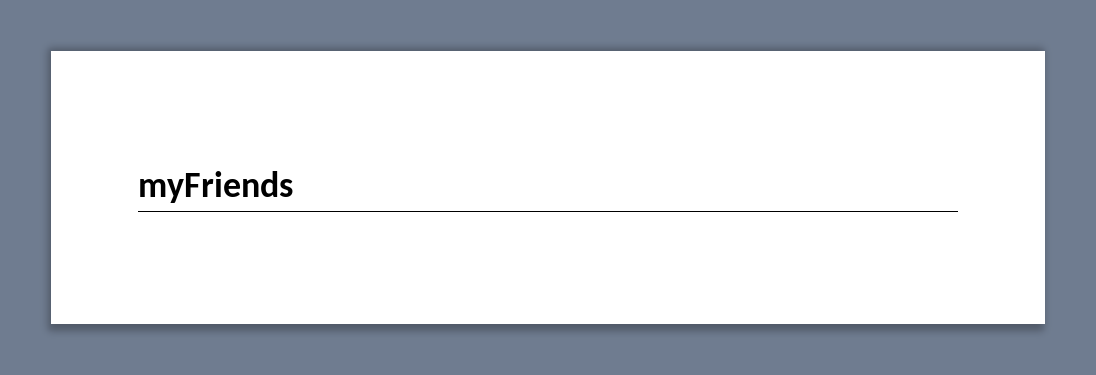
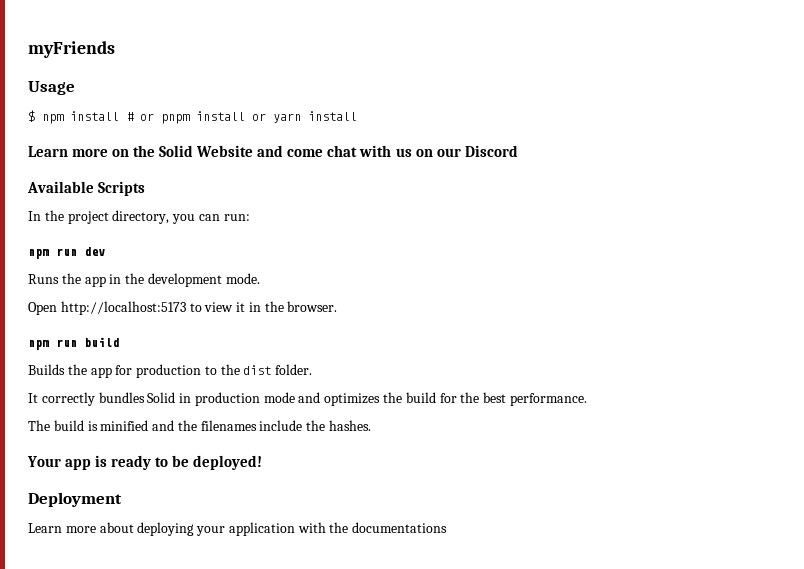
(293, 187) none -> [28,81,75,95] [28,110,357,124] [28,145,518,157] [27,181,146,196] [28,210,250,224] [28,247,105,259] [28,273,260,287] [28,301,338,315] [28,337,119,350] [28,364,313,378] [28,392,587,406] [28,420,372,431] [27,455,263,470] [28,492,122,507] [28,522,448,536] // Usage // $ npm install # or pnpm install or yarn install // Learn more on the Solid Website and come chat with us on our Discord // Available Scripts // In the project directory, you can run: // npm run dev // Runs the app in the development mode. // Open http://localhost:5173 to view it in the browser. // npm run build // Builds the app for production to the dist folder. // It correctly bundles Solid in production mode and optimizes the build for the best performance. // The build is minified and the filenames include the hashes. // Your app is ready to be deployed! // Deployment // Learn more about deploying your application with the documentations

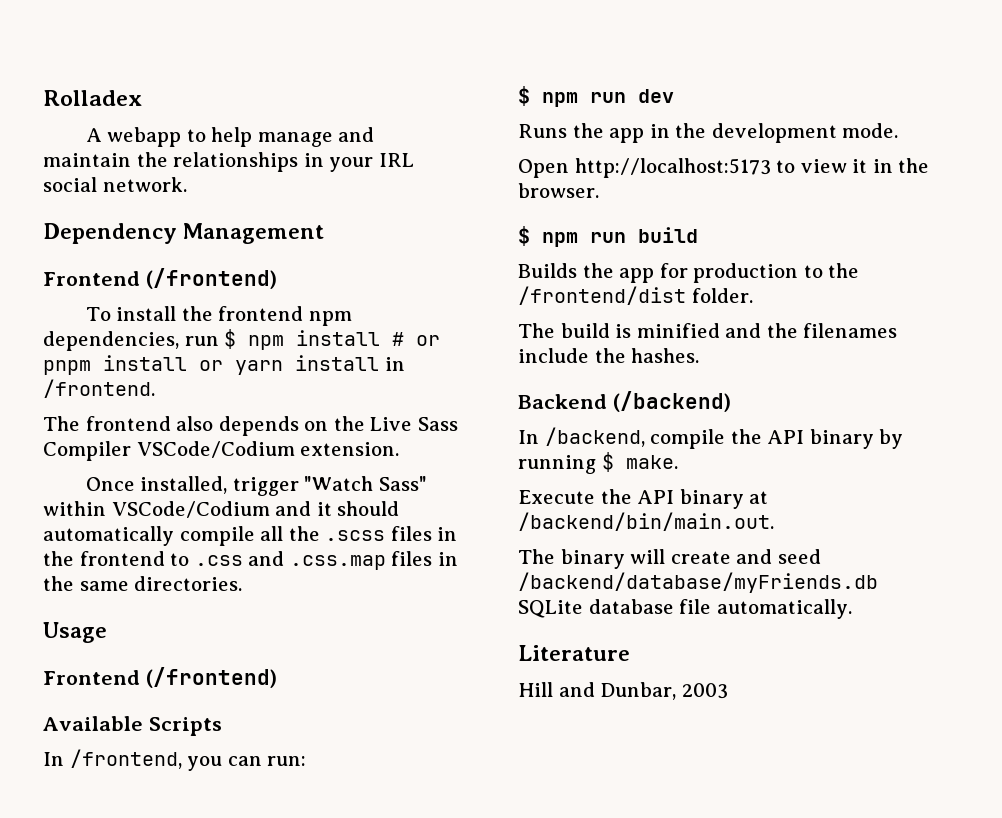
[28,41,115,58] [28,81,75,95] myFriends // Usage // -> [43,90,142,106] [85,127,375,147] [43,152,414,172] [43,177,187,192] [43,223,325,244] [43,268,277,289] [85,306,352,326] [43,331,219,351] Rolladex // A webapp to help manage and maintain the relationships in your IRL social network. // Dependency Management // Frontend (/frontend) // To install the frontend npm dependencies, run
[28,145,518,157] // Learn more on the Solid Website and come chat with us on our Discord -> [384,357,405,371] [43,379,155,398] [43,416,458,436] [43,441,400,461] [85,476,427,496] [43,501,400,518] [43,526,458,546] [43,551,458,570] [43,576,243,591] [43,622,107,643] [43,667,277,688] in /frontend. // The frontend also depends on the Live Sass Compiler VSCode/Codium extension. // Once installed, trigger "Watch Sass" within VSCode/Codium and it should automatically compile all the .scss files in the frontend to .css and .css.map files in the same directories. // Usage // Frontend (/frontend)
[44,210,170,224] the project directory, -> [69,749,182,769] /frontend,
(250, 217) none -> [518,86,530,106] $
(338, 306) none -> [518,226,530,246] $
[243,365,272,375] dist -> [518,286,686,305] /frontend/dist
[28,392,587,406] // It correctly bundles Solid in production mode and optimizes the build for the best performance. -> (753, 295) none
[27,455,263,470] [28,492,122,507] [28,522,448,536] Your app is ready to be deployed! // Deployment // Learn more about deploying your application with the documentations -> [518,391,731,412] [518,427,904,449] [518,452,678,474] [518,489,769,509] [518,512,774,531] [518,549,821,569] [518,572,878,593] [518,599,852,619] [518,645,630,661] [518,682,728,700] Backend (/backend) // In /backend, compile the API binary by running $ make. // Execute the API binary at /backend/bin/main.out. // The binary will create and seed /backend/database/myFriends.db SQLite database file automatically. // Literature // Hill and Dunbar, 2003

